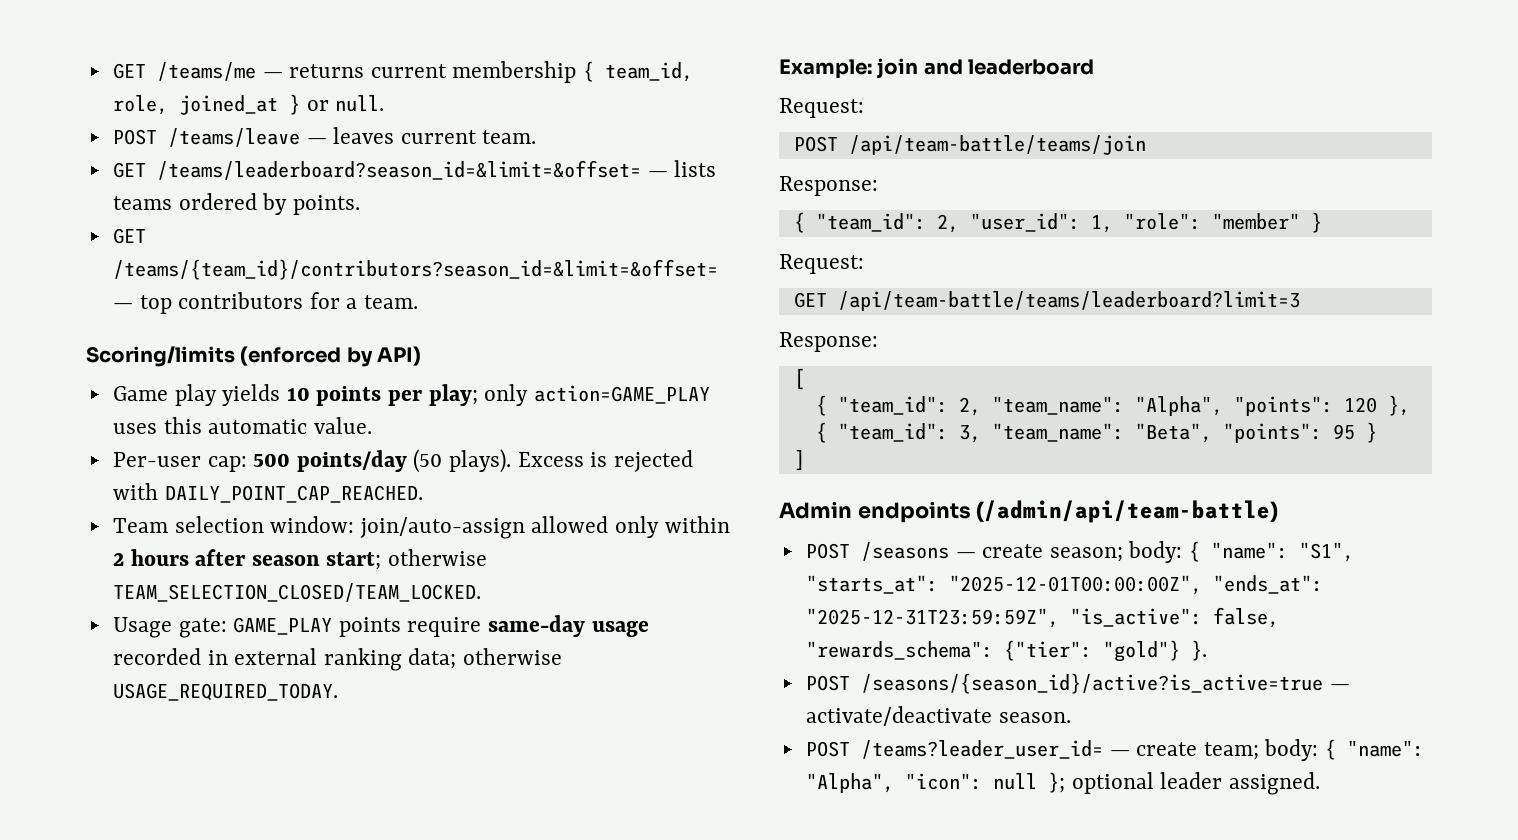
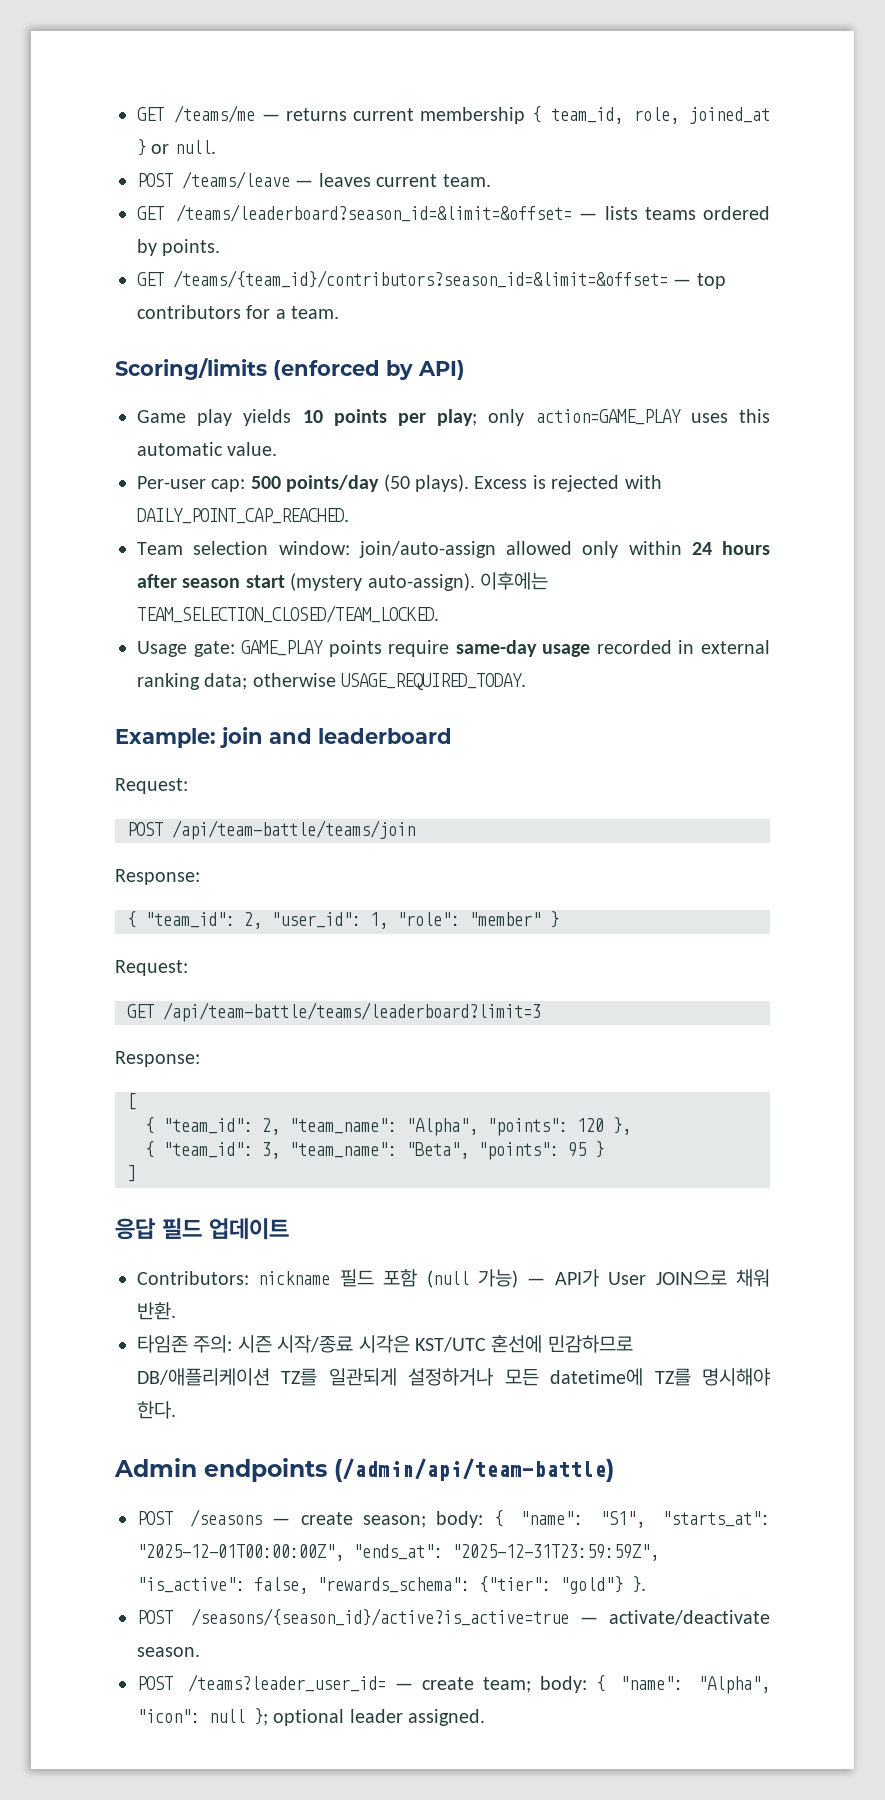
[112,553,124,566] 2 -> [691,542,712,555] 24
[326,549,488,570] start; otherwise -> [245,572,548,591] start (mystery auto-assign). 이후에는
(805, 460) none -> [115,1218,289,1240] [137,1269,770,1288] [137,1302,176,1320] [137,1335,633,1353] [137,1368,770,1386] [137,1401,176,1419] // 응답 필드 업데이트 // Contributors: nickname 필드 포함 (null 가능) — API가 User JOIN으로 채워 반환. // 타임존 주의: 시즌 시작/종료 시각은 KST/UTC 혼선에 민감하므로 DB/애플리케이션 TZ를 일관되게 설정하거나 모든 datetime에 TZ를 명시해야 한다.

